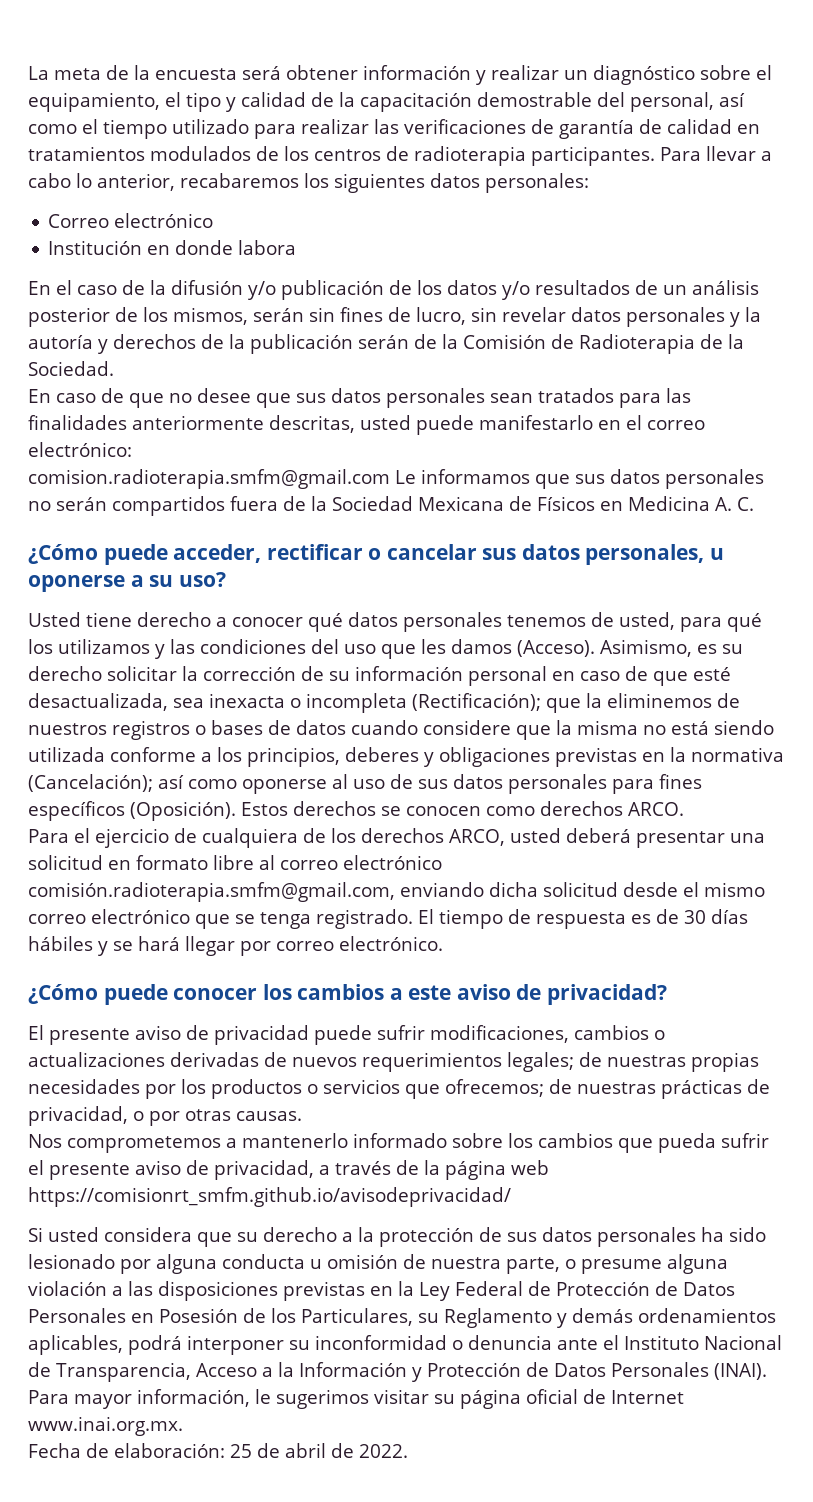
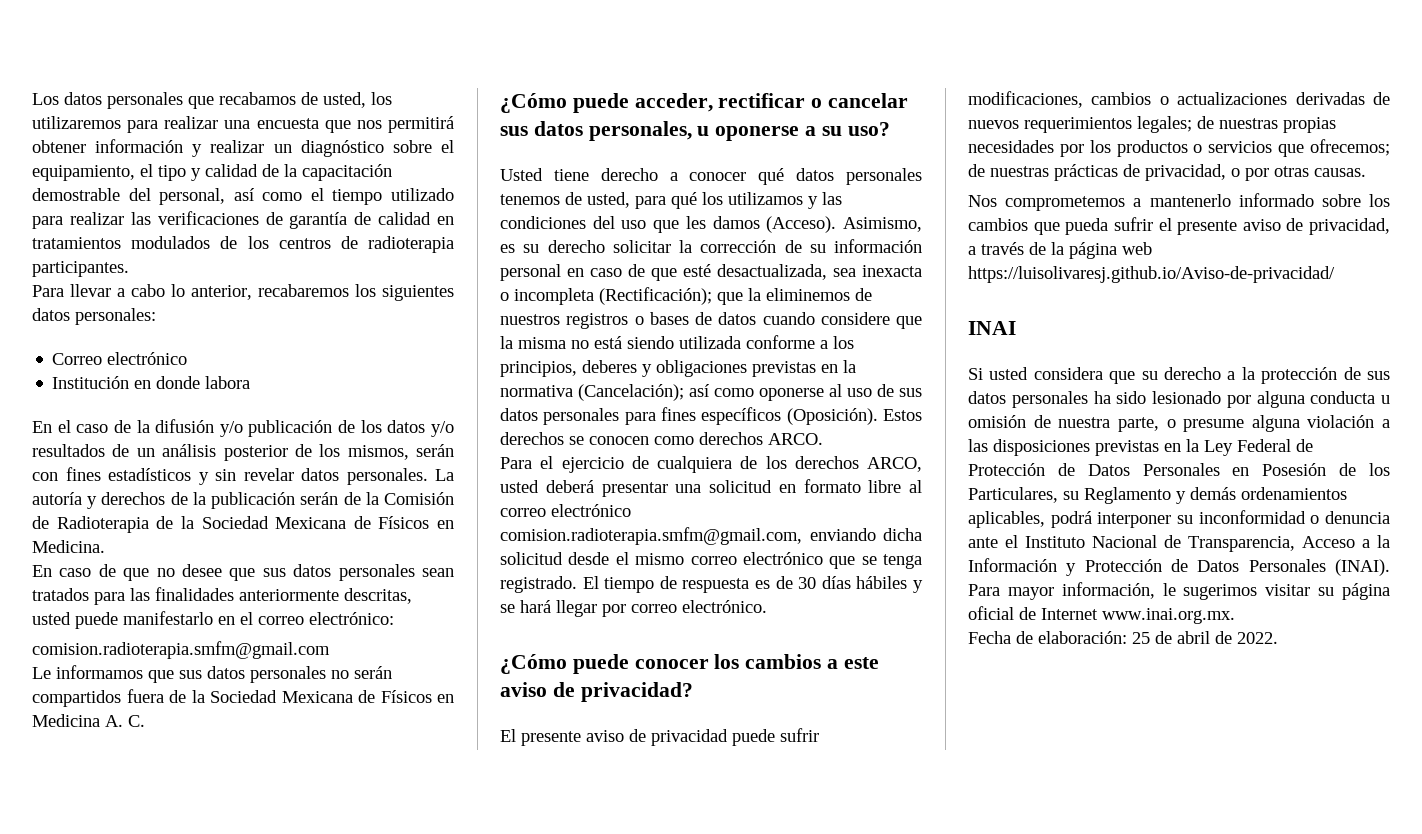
[28,65,281,80] La meta de la encuesta será -> [32,92,392,109] [32,116,455,133] Los datos personales que recabamos de usted, los utilizaremos para realizar una encuesta que nos permitirá
(655, 156) none -> (129, 269) //
[309,307,761,327] sin fines de lucro, sin revelar datos personales y la -> [32,467,454,485] con fines estadísticos y sin revelar datos personales. La
[28,361,114,376] Sociedad. -> [201,516,454,529] [32,540,105,553] Sociedad Mexicana de Físicos en Medicina.
(390, 479) none -> (330, 650) //
[28,882,395,902] comisión.radioterapia.smfm@gmail.com, -> [500,527,802,545] comision.radioterapia.smfm@gmail.com,
[28,1187,511,1207] https://comisionrt_smfm.github.io/avisodeprivacidad/ -> [968,266,1335,283] [968,321,1016,335] https://luisolivaresj.github.io/Aviso-de-privacidad/ // INAI

